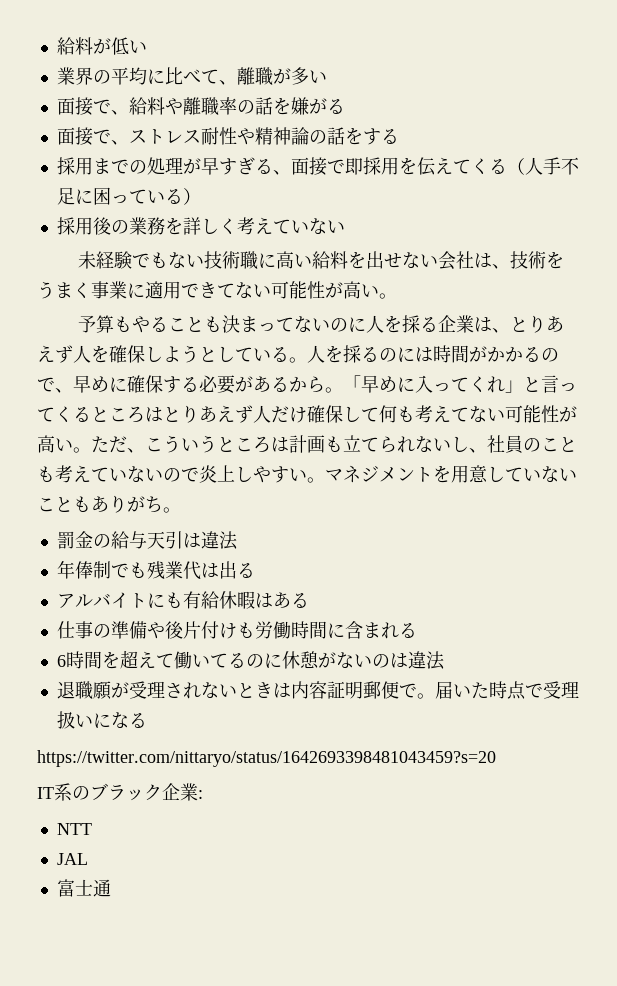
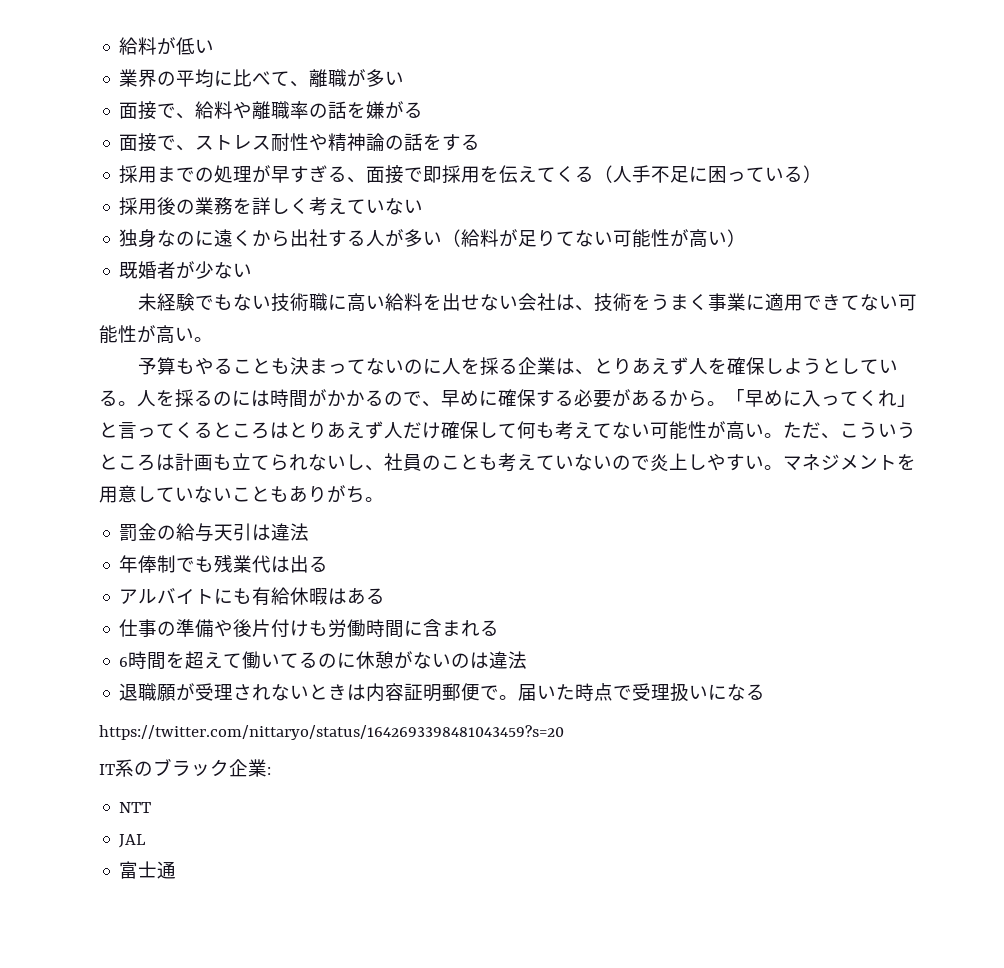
(345, 227) none -> [119,229,747,248] [119,261,253,279] // 独身なのに遠くから出社する人が多い（給料が足りてない可能性が高い） // 既婚者が少ない

